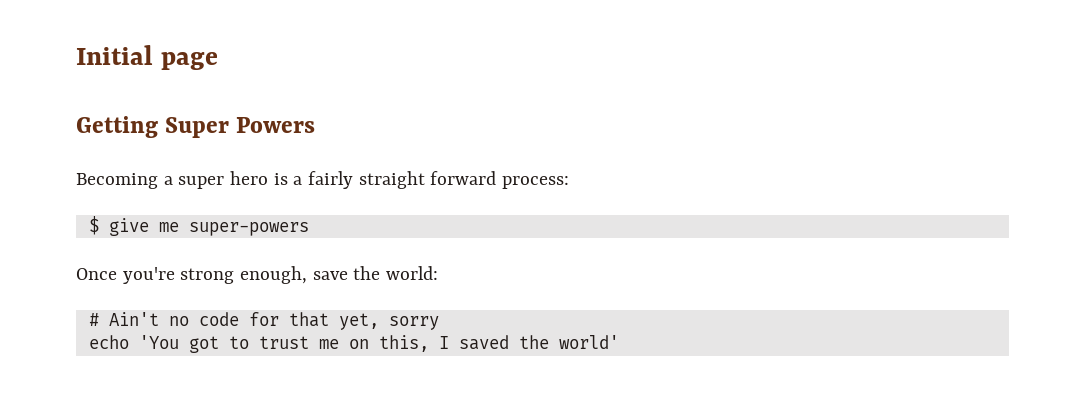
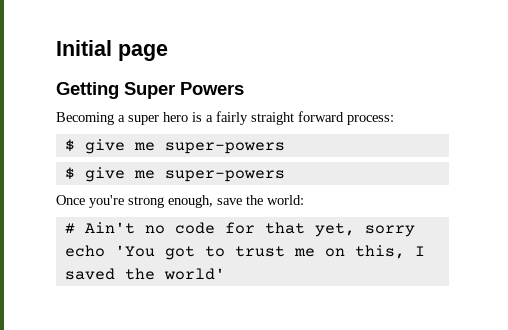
(309, 229) none -> [64,167,285,182] // $ give me super-powers

